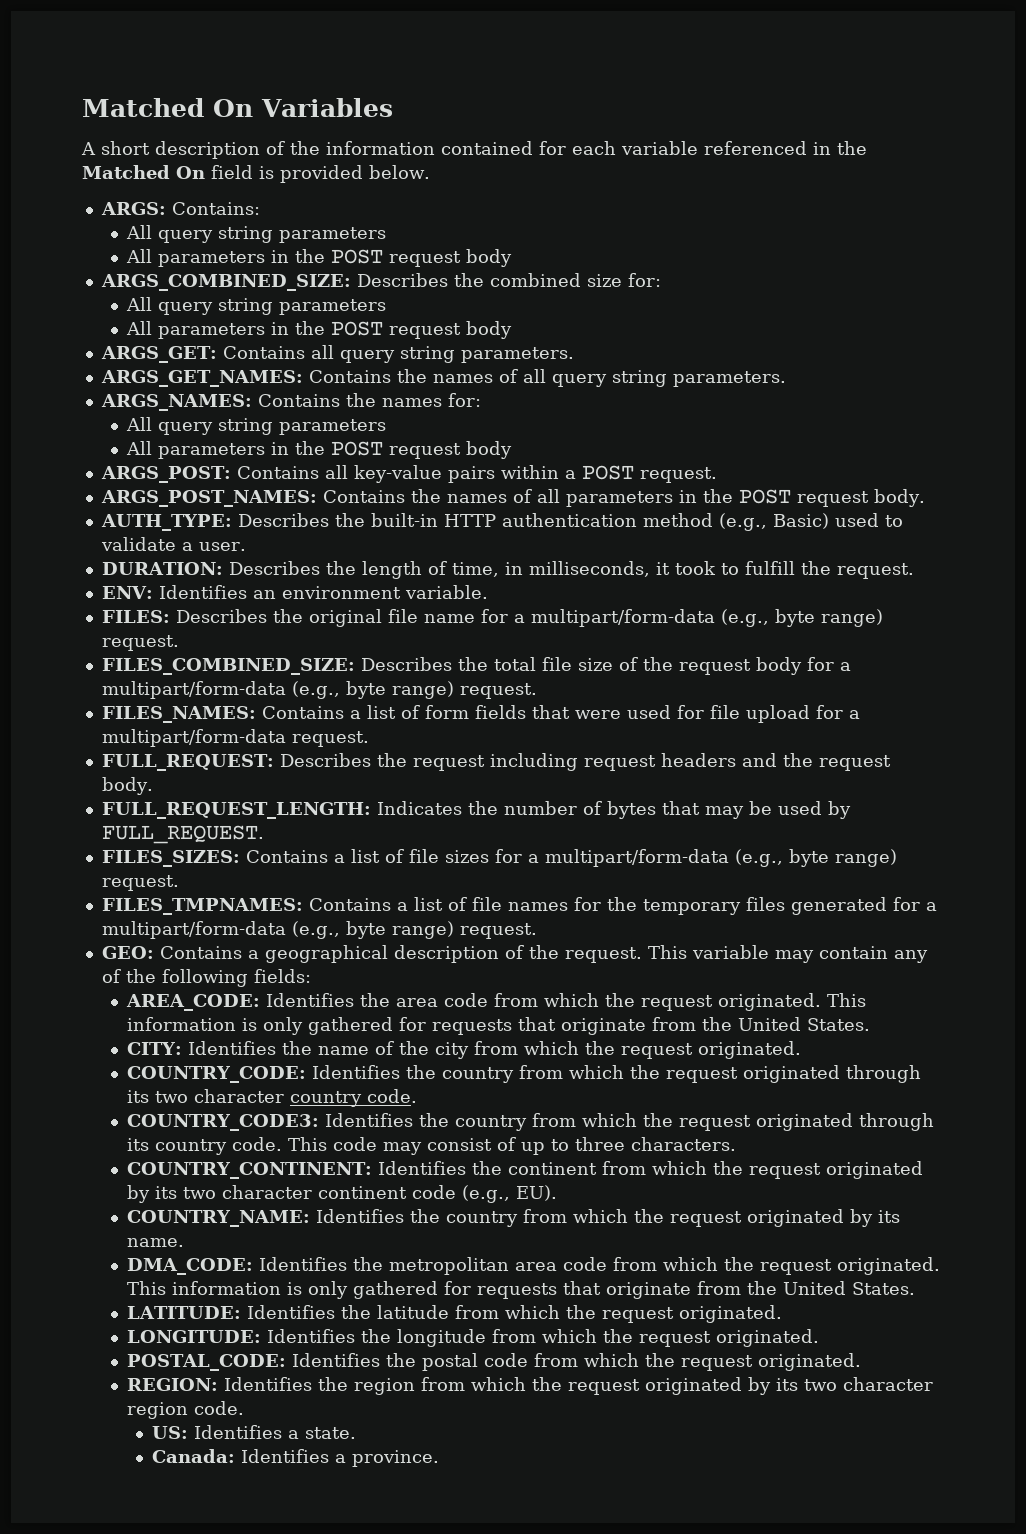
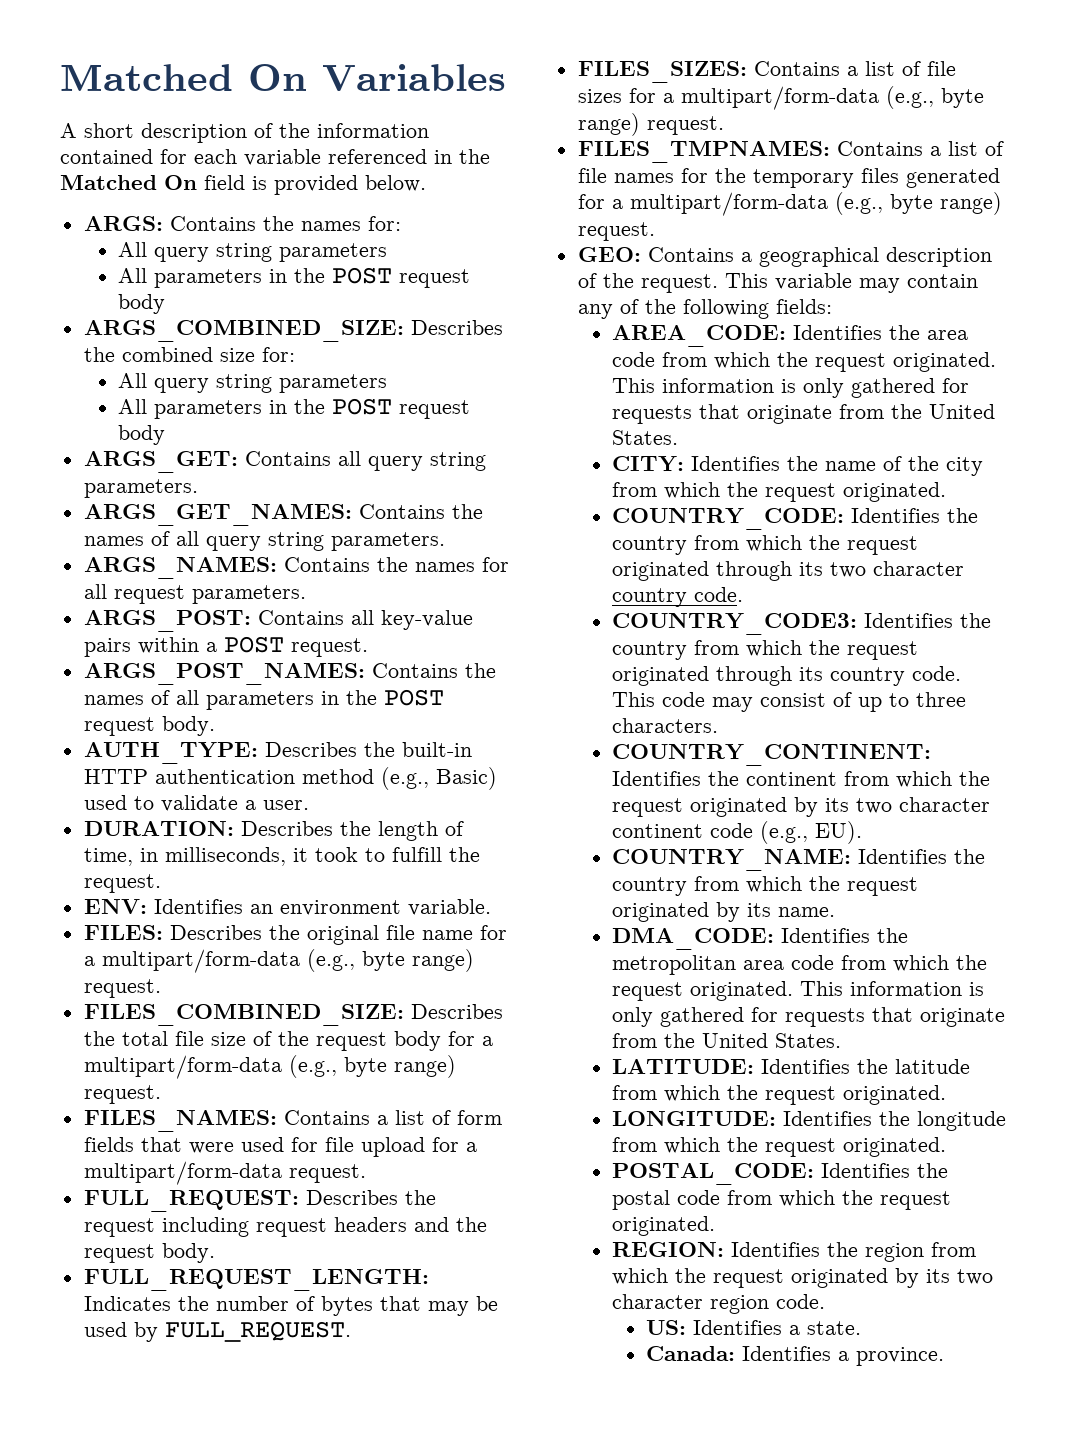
[171,202,260,215] Contains: -> [169,216,401,231] Contains the names for:
[447,393,481,407] [126,417,387,435] [126,441,513,459] for: // All query string parameters // All parameters in the POST request body -> [481,557,509,572] [83,584,306,604] for all request parameters.

